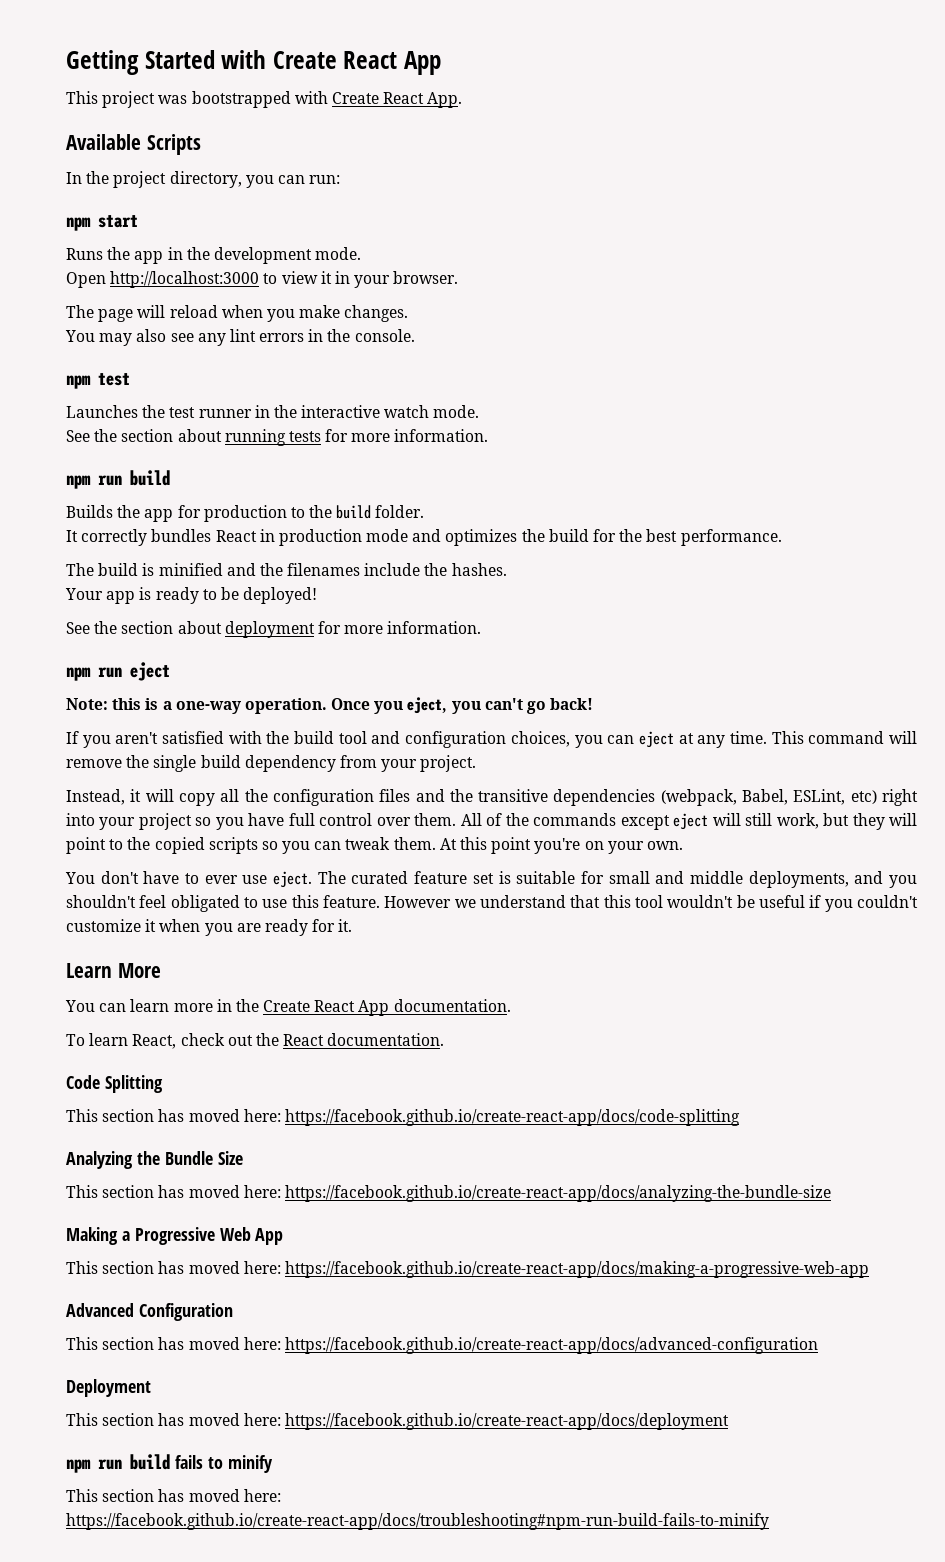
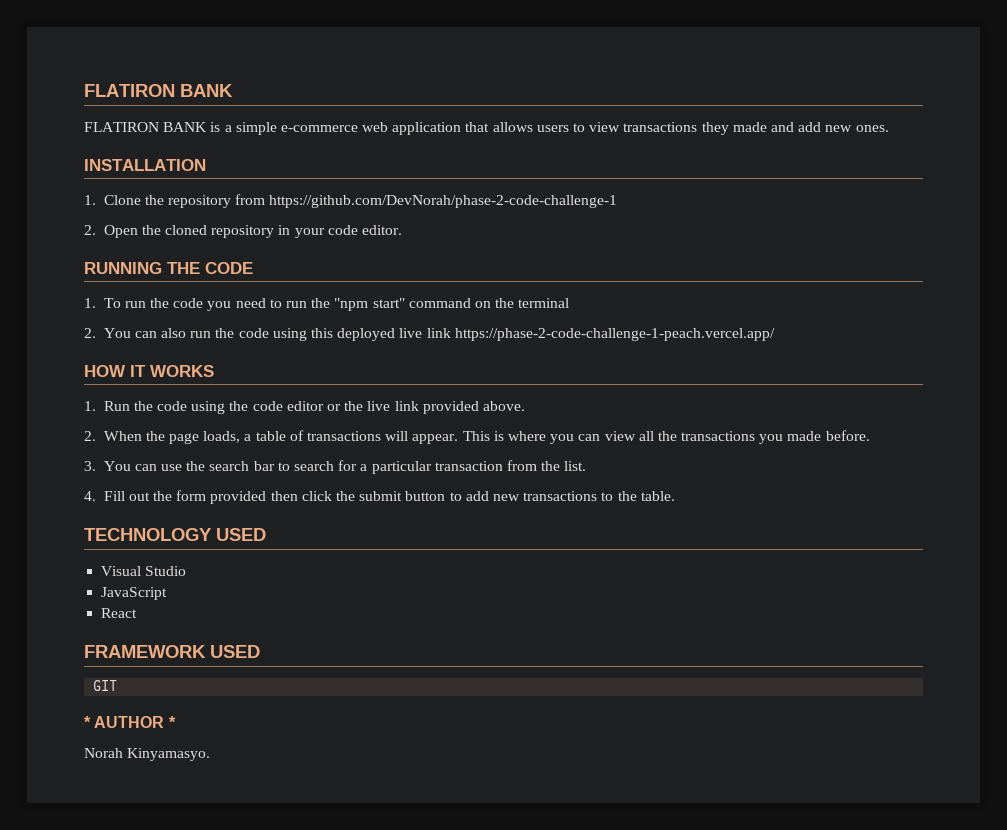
[66,50,442,75] [66,91,463,108] [66,134,201,155] [66,171,341,188] [66,215,138,231] [66,247,362,264] [66,271,459,288] [66,305,409,322] [65,329,415,346] [66,373,130,389] [66,405,480,418] [66,429,489,446] [66,470,170,489] [66,505,425,522] [66,529,782,546] [66,563,507,576] [65,587,318,604] [66,621,482,638] [66,662,170,681] [66,697,594,714] [66,731,918,748] [66,755,477,772] [66,789,918,806] [66,813,918,830] [66,837,683,854] [65,871,918,888] [66,895,919,912] [66,919,353,936] [66,963,161,978] [65,999,511,1016] [66,1033,445,1049] [66,1075,163,1093] [66,1109,740,1126] [66,1151,243,1169] [66,1185,831,1202] [66,1227,284,1245] [66,1261,869,1278] [66,1303,233,1321] [66,1337,818,1354] [66,1379,151,1397] [66,1413,729,1430] [66,1454,273,1473] [66,1489,281,1502] [66,1513,769,1530] Getting Started with Create React App // This project was bootstrapped with Create React App. // Available Scripts // In the project directory, you can run: // npm start // Runs the app in the development mode. // Open http://localhost:3000 to view it in your browser. // The page will reload when you make changes. // You may also see any lint errors in the console. // npm test // Launches the test runner in the interactive watch mode. // See the section about running tests for more information. // npm run build // Builds the app for production to the build folder. // It correctly bundles React in production mode and optimizes the build for the best performance. // The build is minified and the filenames include the hashes. // Your app is ready to be deployed! // See the section about deployment for more information. // npm run eject // Note: this is a one-way operation. Once you eject, you can't go back! // If you aren't satisfied with the build tool and configuration choices, you can eject at any time. This command will remove the single build dependency from your project. // Instead, it will copy all the configuration files and the transitive dependencies (webpack, Babel, ESLint, etc) right into your project so you have full control over them. All of the commands except eject will still work, but they will point to the copied scripts so you can tweak them. At this point you're on your own. // You don't have to ever use eject. The curated feature set is suitable for small and middle deployments, and you shouldn't feel obligated to use this feature. However we understand that this tool wouldn't be useful if you couldn't customize it when you are ready for it. // Learn More // You can learn more in the Create React App documentation. // To learn React, check out the React documentation. // Code Splitting // This section has moved here: https://facebook.github.io/create-react-app/docs/code-splitting // Analyzing the Bundle Size // This section has moved here: https://facebook.github.io/create-react-app/docs/analyzing-the-bundle-size // Making a Progressive Web App // This section has moved here: https://facebook.github.io/create-react-app/docs/making-a-progressive-web-app // Advanced Configuration // This section has moved here: https://facebook.github.io/create-react-app/docs/advanced-configuration // Deployment // This section has moved here: https://facebook.github.io/create-react-app/docs/deployment // npm run build fails to minify // This section has moved here: https://facebook.github.io/create-react-app/docs/troubleshooting#npm-run-build-fails-to-minify -> [84,84,233,97] [84,122,889,135] [84,159,206,171] [84,194,618,208] [84,225,403,238] [84,262,253,274] [84,298,570,311] [84,328,775,341] [84,365,214,377] [84,401,525,414] [84,430,870,444] [84,460,587,474] [84,490,675,504] [84,528,266,541] [101,566,187,576] [101,587,168,600] [101,608,138,618] [84,645,260,658] [93,680,118,691] [84,716,176,728] [84,748,211,761] FLATIRON BANK // FLATIRON BANK is a simple e-commerce web application that allows users to view transactions they made and add new ones. // INSTALLATION // 1. Clone the repository from https://github.com/DevNorah/phase-2-code-challenge-1 // 2. Open the cloned repository in your code editor. // RUNNING THE CODE // 1. To run the code you need to run the "npm start" command on the terminal // 2. You can also run the code using this deployed live link https://phase-2-code-challenge-1-peach.vercel.app/ // HOW IT WORKS // 1. Run the code using the code editor or the live link provided above. // 2. When the page loads, a table of transactions will appear. This is where you can view all the transactions you made before. // 3. You can use the search bar to search for a particular transaction from the list. // 4. Fill out the form provided then click the submit button to add new transactions to the table. // TECHNOLOGY USED // Visual Studio // JavaScript // React // FRAMEWORK USED // GIT // * AUTHOR * // Norah Kinyamasyo.

